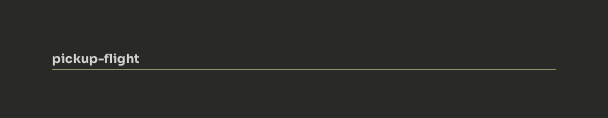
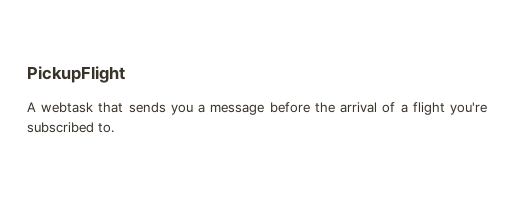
[52,53,139,66] pickup-flight -> [27,66,125,83] [27,102,487,115] [27,122,114,133] PickupFlight // A webtask that sends you a message before the arrival of a flight you're subscribed to.

